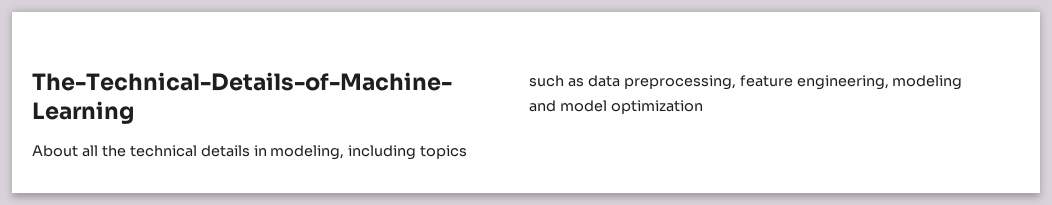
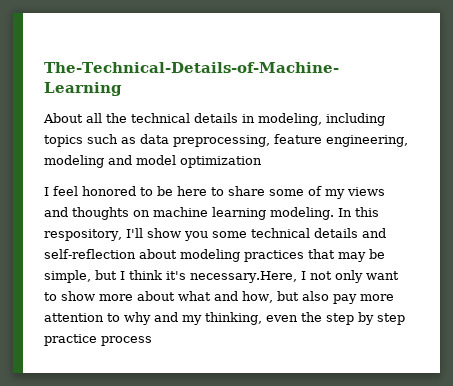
(703, 107) none -> [44,186,385,199] [44,207,379,220] [44,228,386,241] [44,249,385,262] [44,270,399,283] [44,291,394,304] [44,312,405,325] [44,334,152,346] // I feel honored to be here to share some of my views and thoughts on machine learning modeling. In this respository, I'll show you some technical details and self-reflection about modeling practices that may be simple, but I think it's necessary.Here, I not only want to show more about what and how, but also pay more attention to why and my thinking, even the step by step practice process

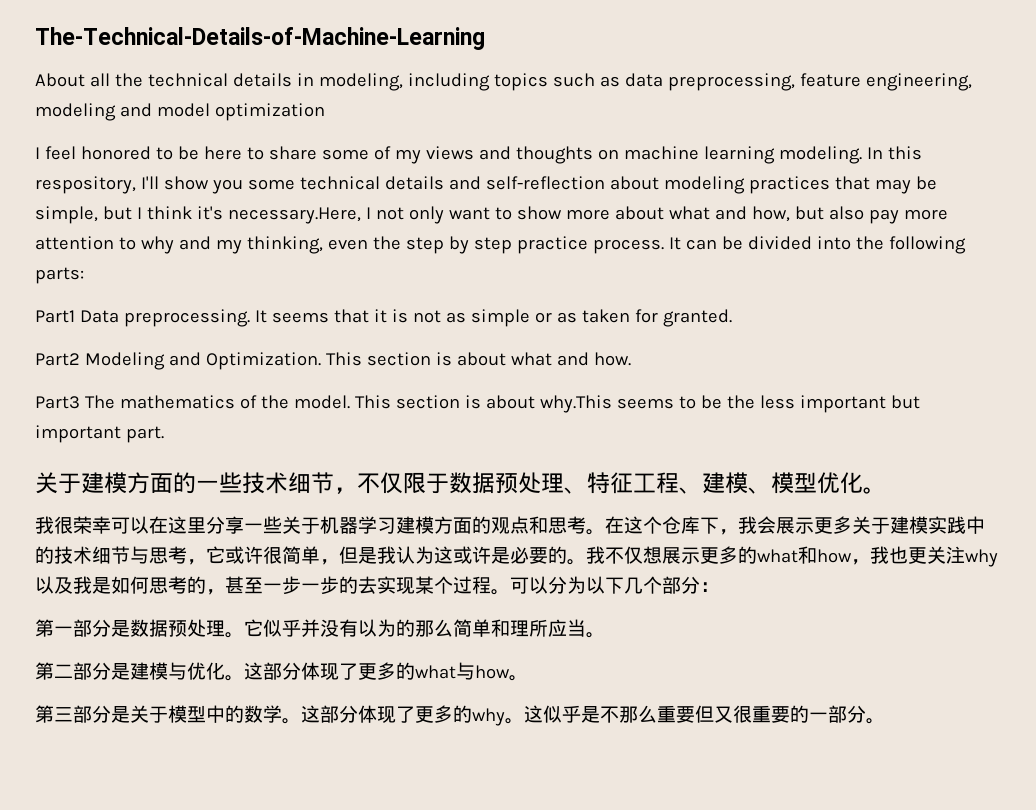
[101,336,152,346] process -> [592,236,966,254] [35,267,84,284] [35,309,732,327] [35,352,631,370] [35,395,920,413] [35,425,164,443] [35,472,886,494] [35,516,985,535] [35,546,998,567] [35,576,719,595] [35,619,605,638] [35,662,528,681] [35,705,885,726] process. It can be divided into the following parts: // Part1 Data preprocessing. It seems that it is not as simple or as taken for granted. // Part2 Modeling and Optimization. This section is about what and how. // Part3 The mathematics of the model. This section is about why.This seems to be the less important but important part. // 关于建模方面的一些技术细节，不仅限于数据预处理、特征工程、建模、模型优化。 // 我很荣幸可以在这里分享一些关于机器学习建模方面的观点和思考。在这个仓库下，我会展示更多关于建模实践中的技术细节与思考，它或许很简单，但是我认为这或许是必要的。我不仅想展示更多的what和how，我也更关注why以及我是如何思考的，甚至一步一步的去实现某个过程。可以分为以下几个部分： // 第一部分是数据预处理。它似乎并没有以为的那么简单和理所应当。 // 第二部分是建模与优化。这部分体现了更多的what与how。 // 第三部分是关于模型中的数学。这部分体现了更多的why。这似乎是不那么重要但又很重要的一部分。

